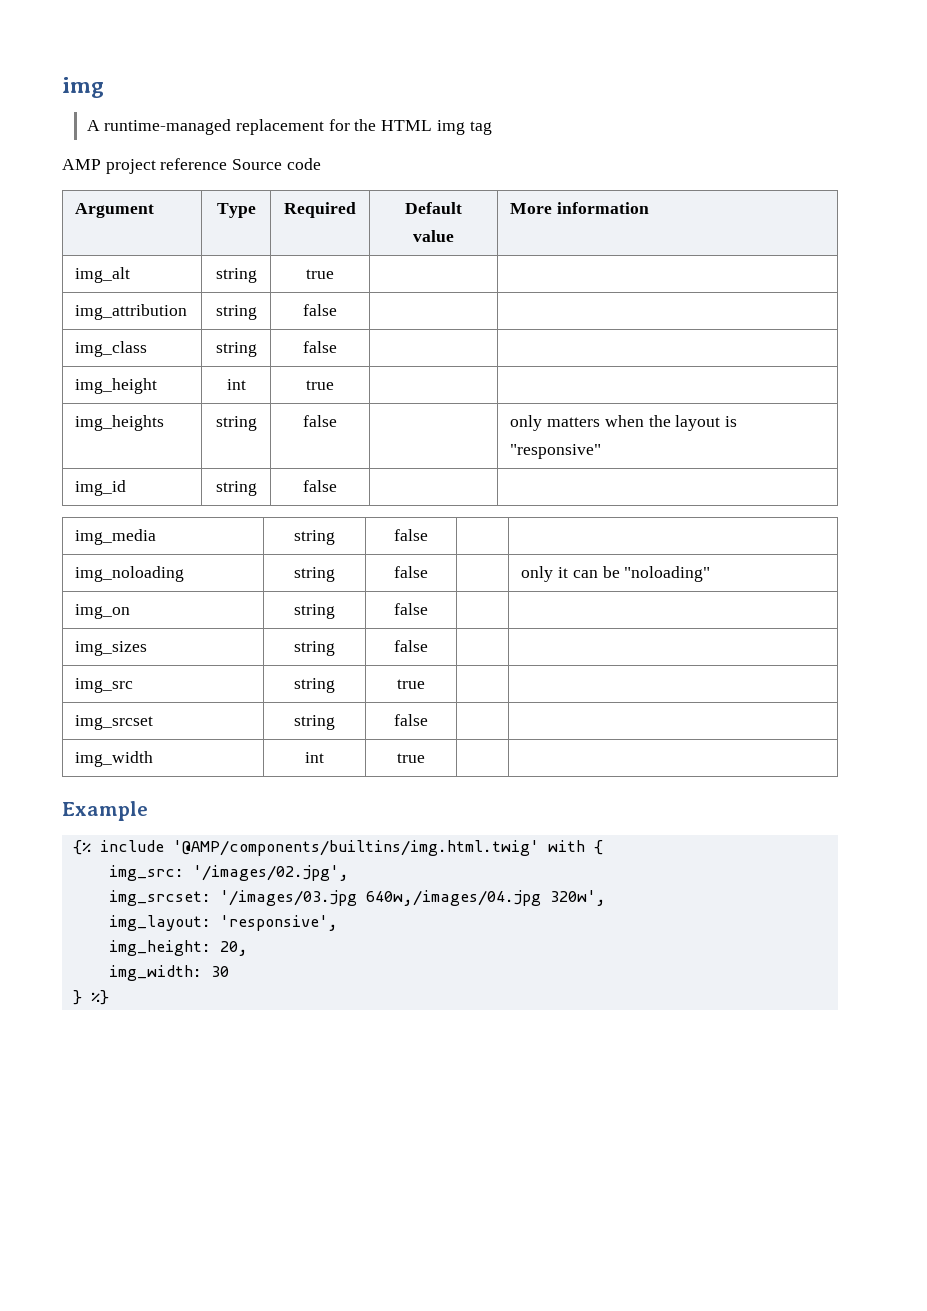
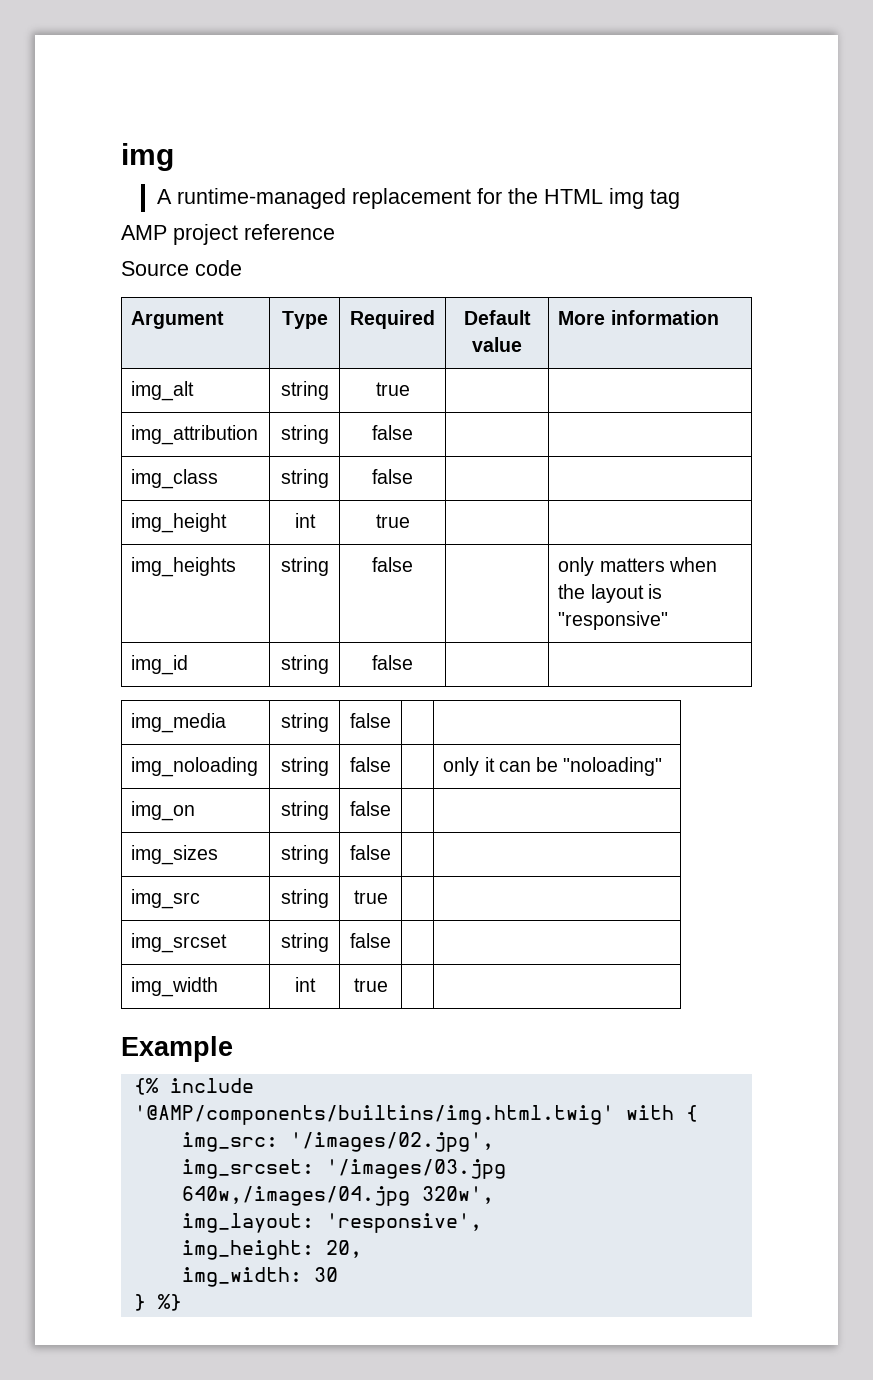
(228, 164) none -> (335, 232) //

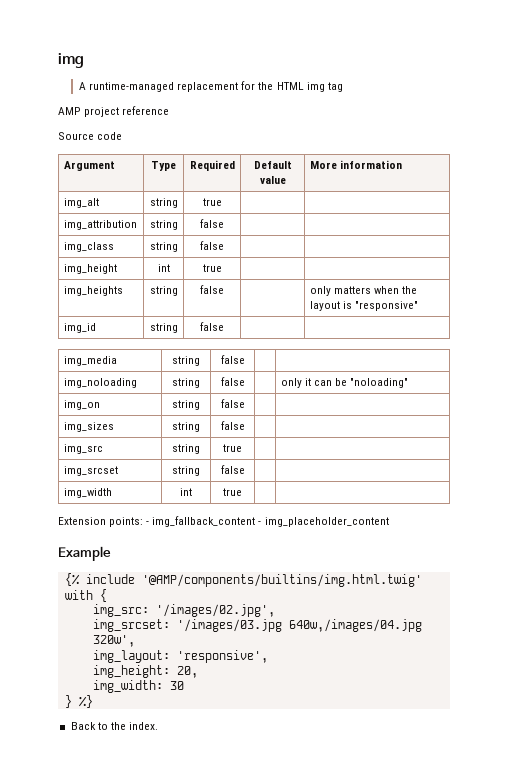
(388, 985) none -> [58,516,389,527] // Extension points: - img_fallback_content - img_placeholder_content
(182, 1302) none -> [70,722,158,730] // Back to the index.

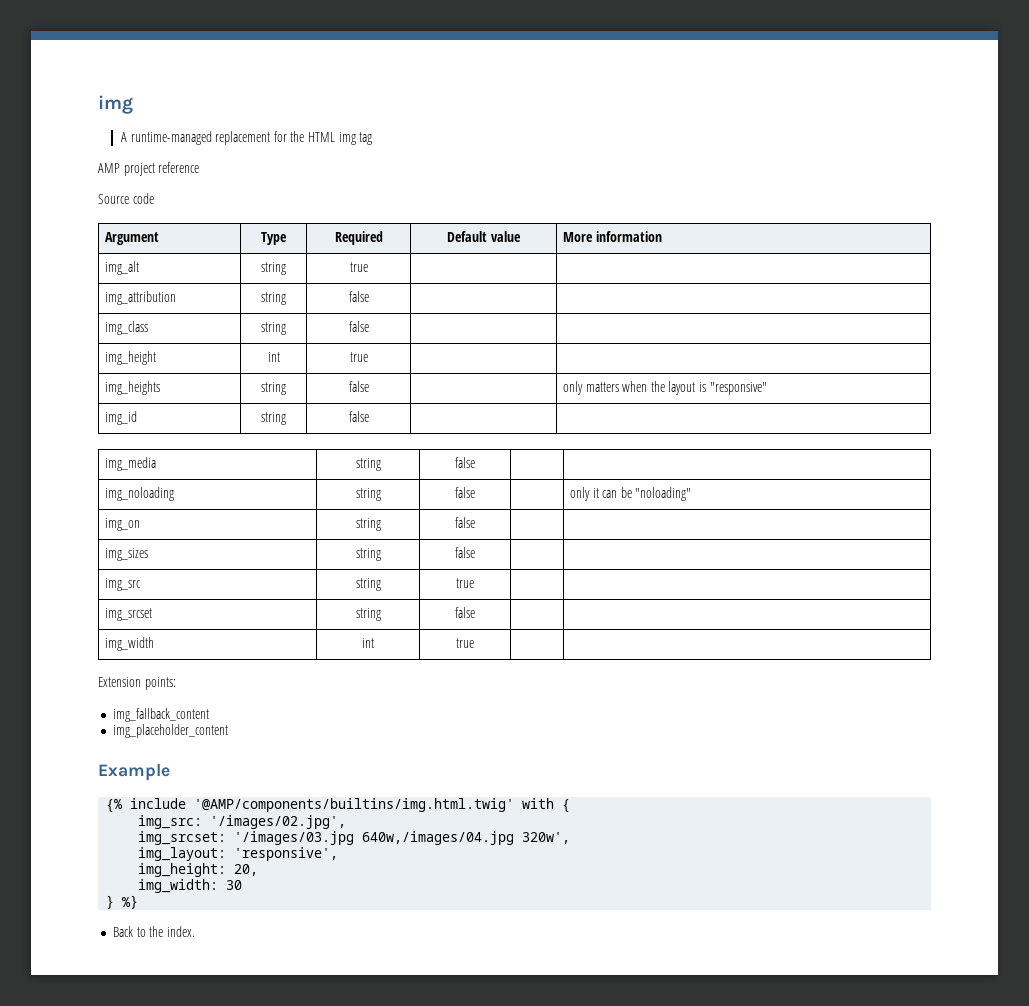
[146,521,150,525] - -> (176, 683) //
[258,521,262,525] - -> (209, 715) //

